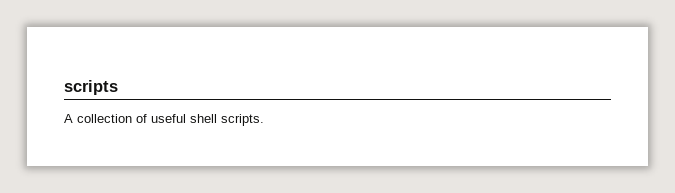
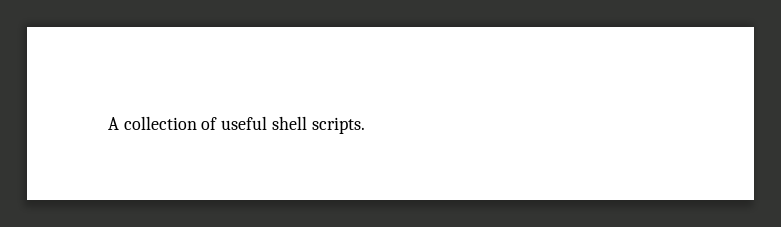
[64,80,118,95] scripts // -> (108, 123) none

